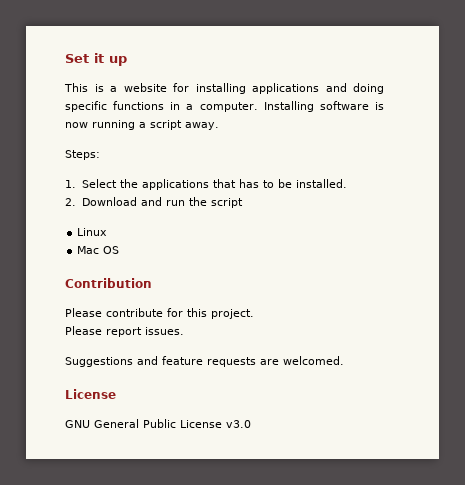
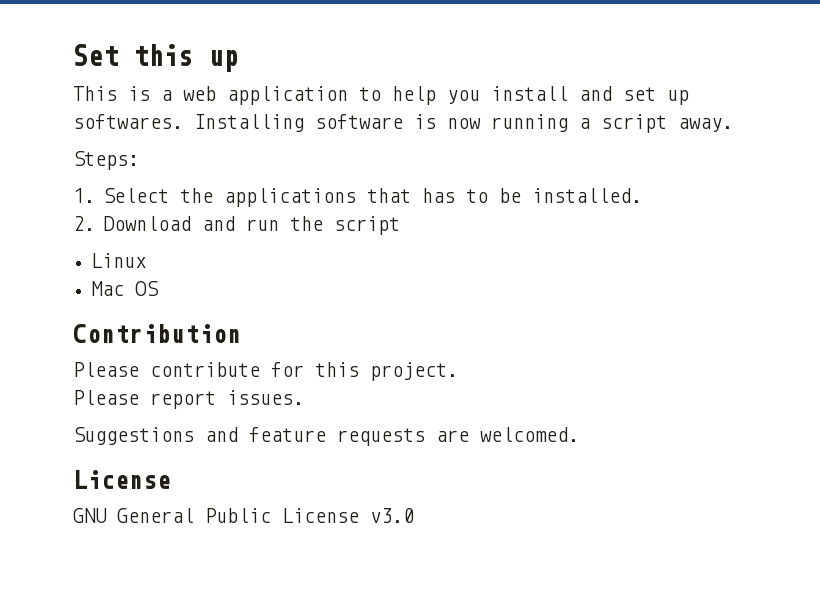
[94,53,104,63] it -> [133,44,193,66] this
[123,83,384,94] [65,101,258,112] website for installing applications and doing specific functions in a computer. -> [183,86,689,105] [73,114,183,129] web application to help you install and set up softwares.

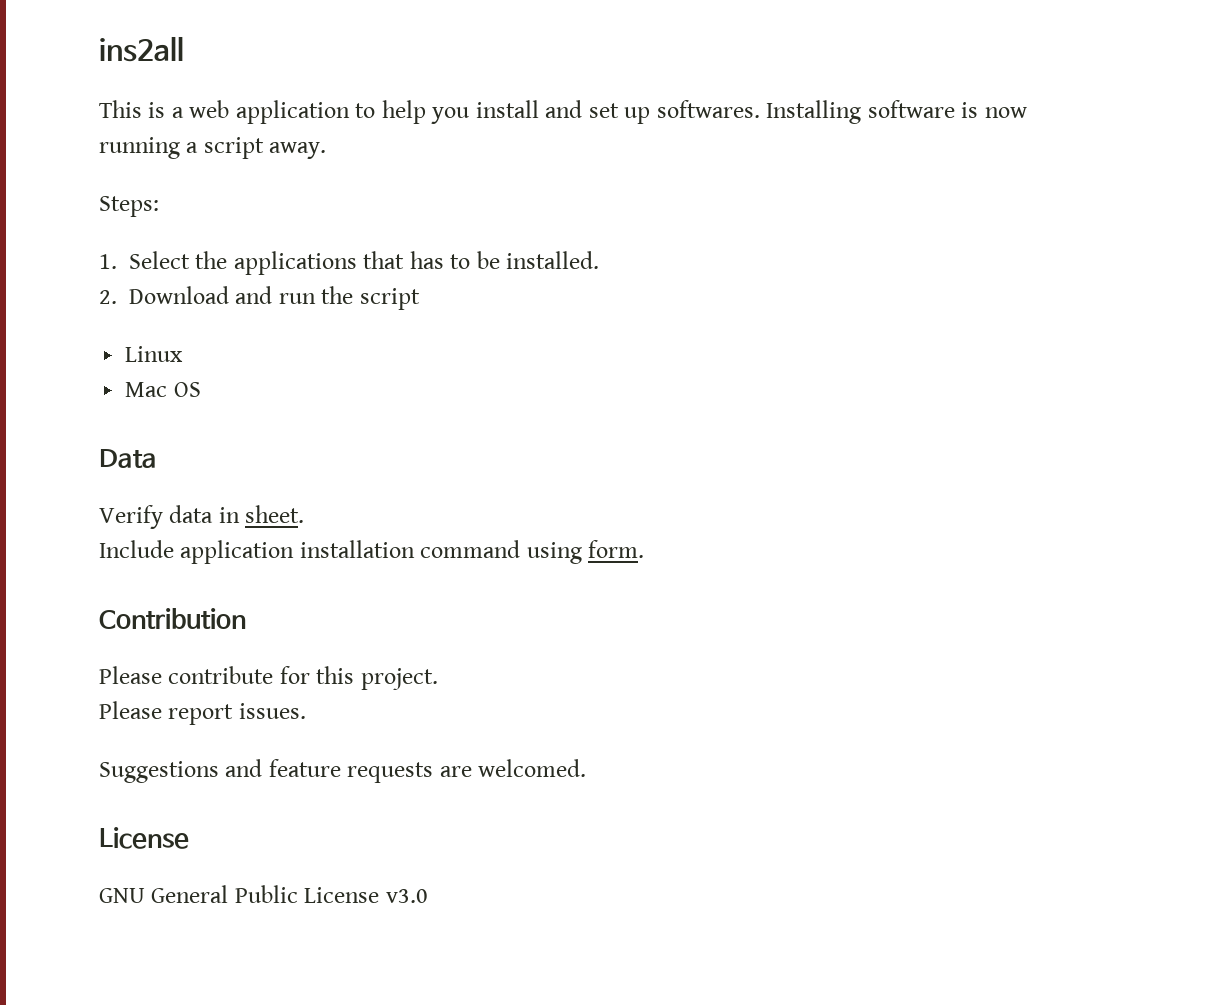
[73,44,238,72] Set this up -> [99,36,184,62] ins2all
(160, 288) none -> [99,449,157,468] [99,505,305,529] [99,540,645,564] // Data // Verify data in sheet. // Include application installation command using form.

